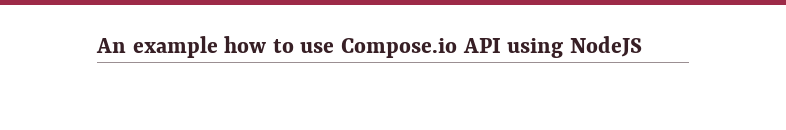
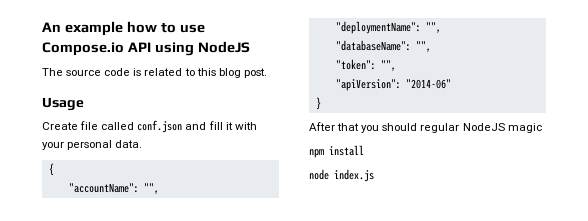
(642, 46) none -> [42,68,267,78] [42,97,84,111] [42,120,257,133] [42,140,143,150] [48,163,54,176] [68,183,159,194] [335,21,441,34] [335,40,431,52] [335,59,396,71] [335,79,451,91] [315,97,321,110] [309,122,542,133] [309,145,364,158] [309,169,374,182] // The source code is related to this blog post. // Usage // Create file called conf.json and fill it with your personal data. // { // "accountName": "", // "deploymentName": "", // "databaseName": "", // "token": "", // "apiVersion": "2014-06" // } // After that you should regular NodeJS magic // npm install // node index.js

